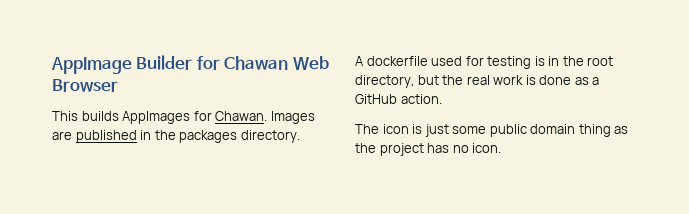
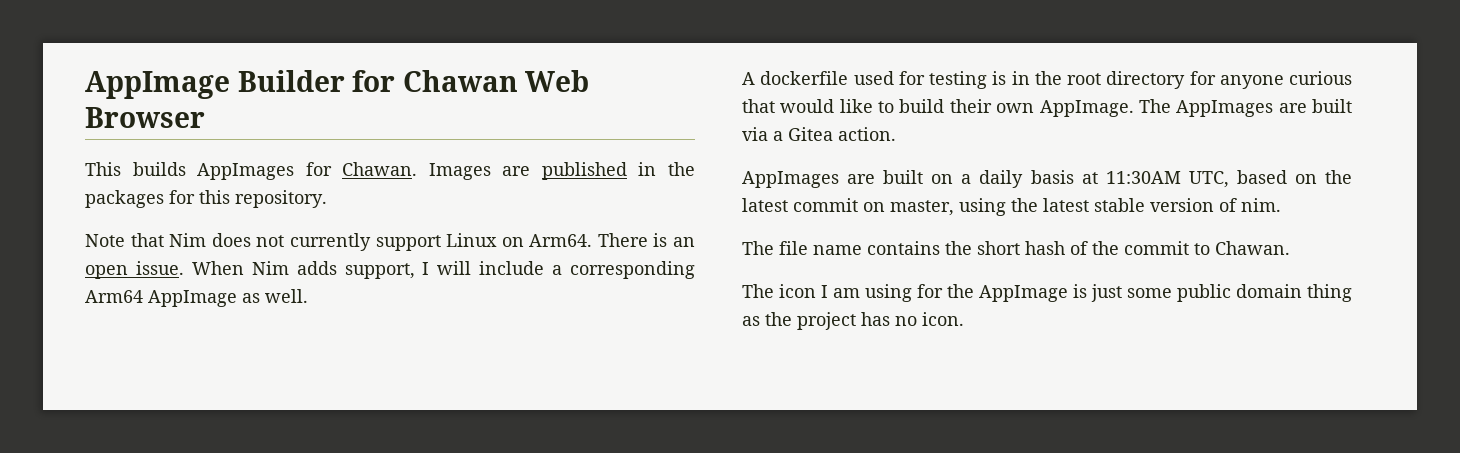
[240,130,300,143] directory. -> [169,190,327,208] [85,233,695,251] [85,261,695,279] [85,289,308,307] for this repository. // Note that Nim does not currently support Linux on Arm64. There is an open issue. When Nim adds support, I will include a corresponding Arm64 AppImage as well.
[355,75,600,88] [355,94,442,104] [355,124,409,134] directory, but the real work is done as a GitHub action. // The icon -> [1106,71,1352,89] [742,99,1352,117] [742,127,896,141] [742,170,1352,188] [742,198,1281,216] [742,241,1290,255] [742,284,1068,302] directory for anyone curious that would like to build their own AppImage. The AppImages are built via a Gitea action. // AppImages are built on a daily basis at 11:30AM UTC, based on the latest commit on master, using the latest stable version of nim. // The file name contains the short hash of the commit to Chawan. // The icon I am using for the AppImage

